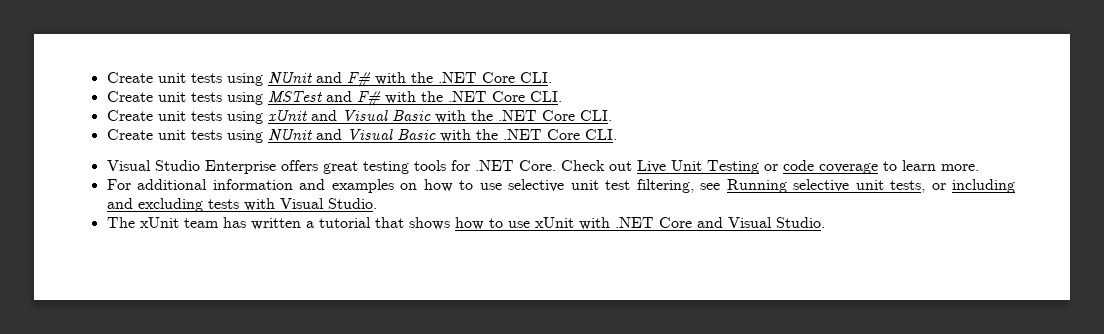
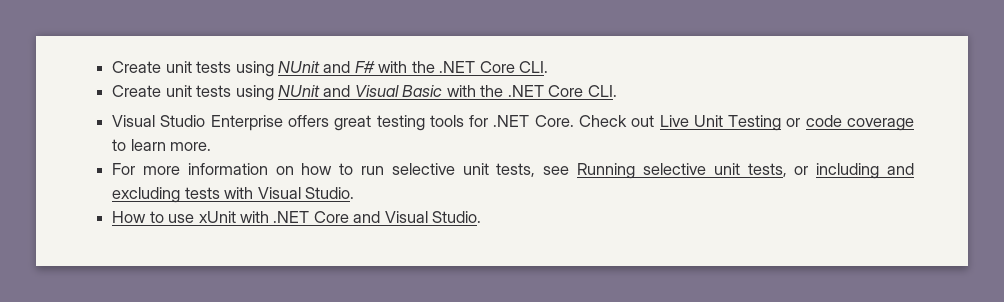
[106,91,562,106] [106,110,612,124] // Create unit tests using MSTest and F# with the .NET Core CLI. // Create unit tests using xUnit and Visual Basic with the .NET Core CLI. -> (549, 67) none
[137,179,394,193] additional information and examples -> [142,163,268,175] more information
[479,179,694,193] use selective unit test filtering, -> [361,163,536,177] run selective unit tests,
[106,217,484,230] The xUnit team has written a tutorial that shows how -> [112,211,147,223] How

